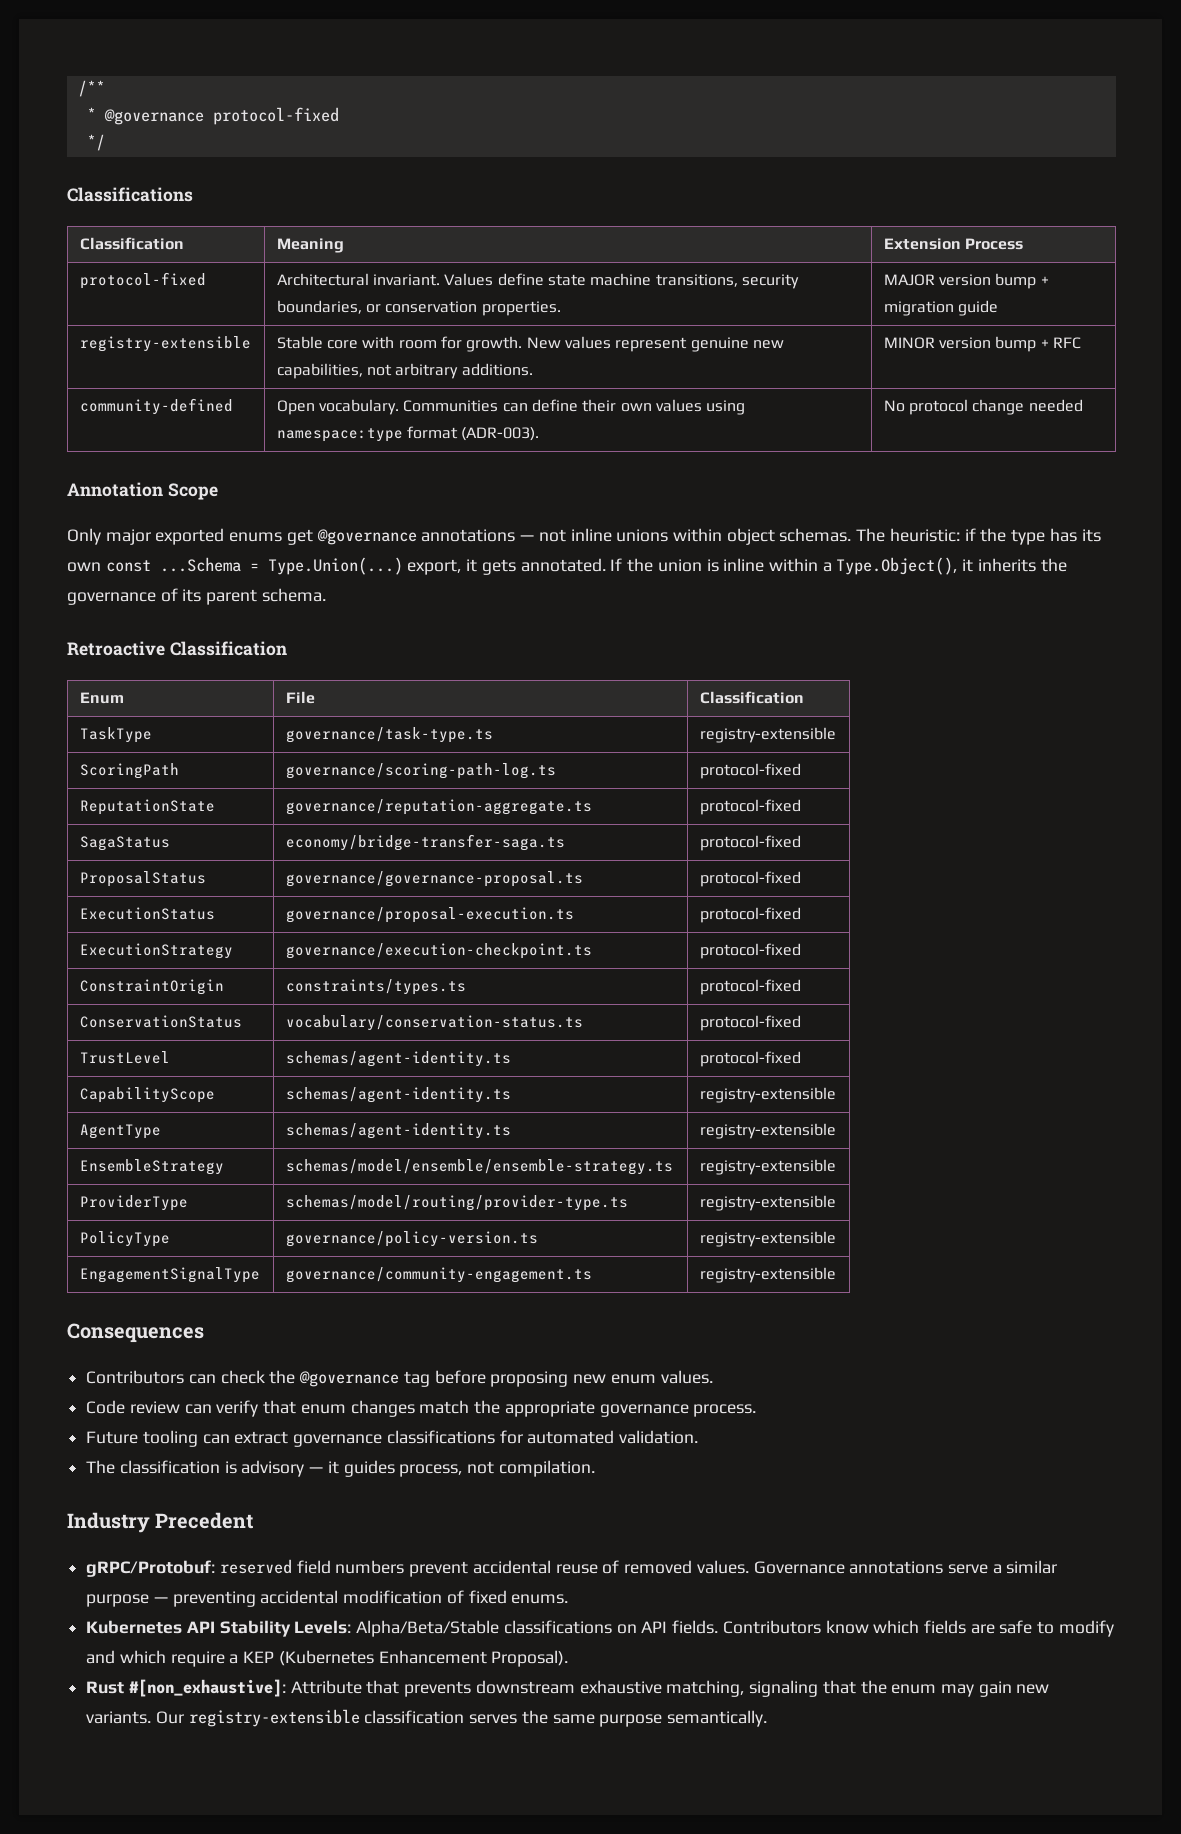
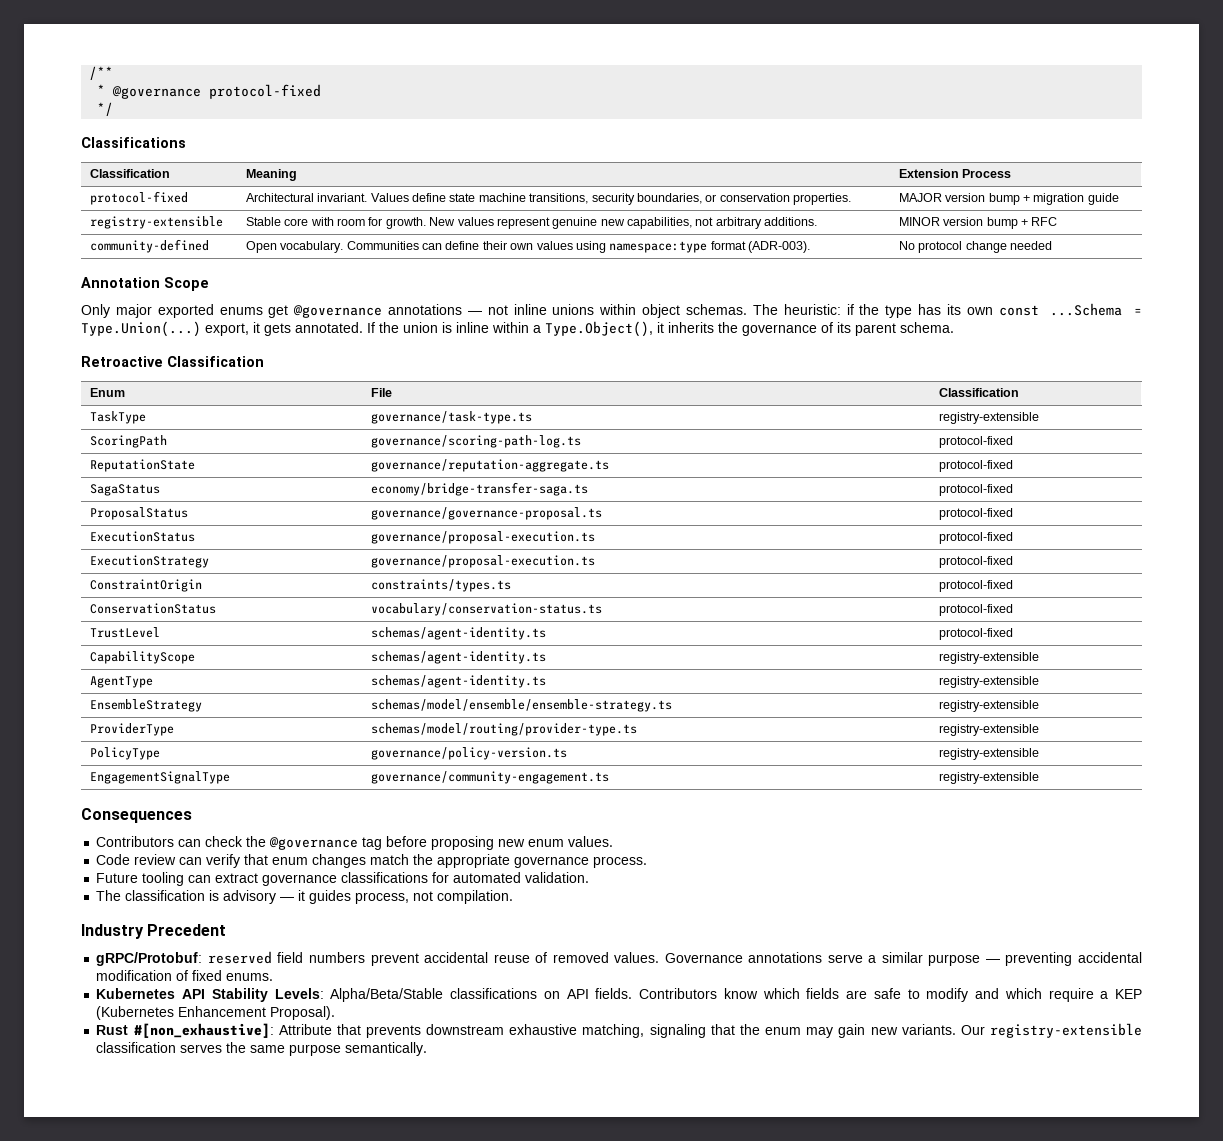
[285,943,592,959] governance/execution-checkpoint.ts -> [370,555,595,568] governance/proposal-execution.ts

